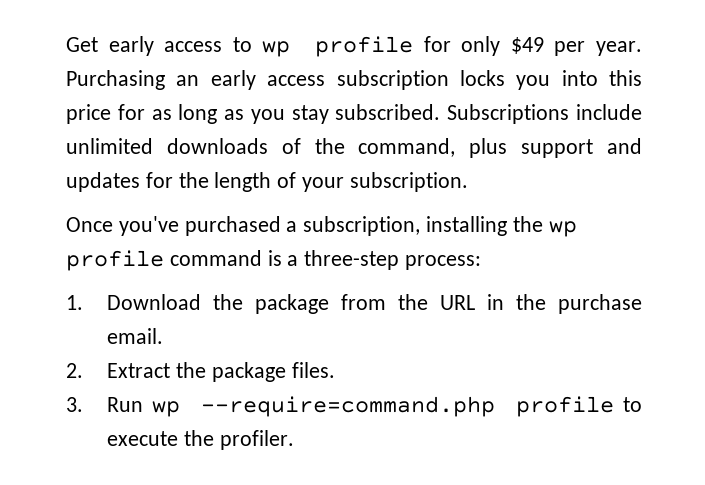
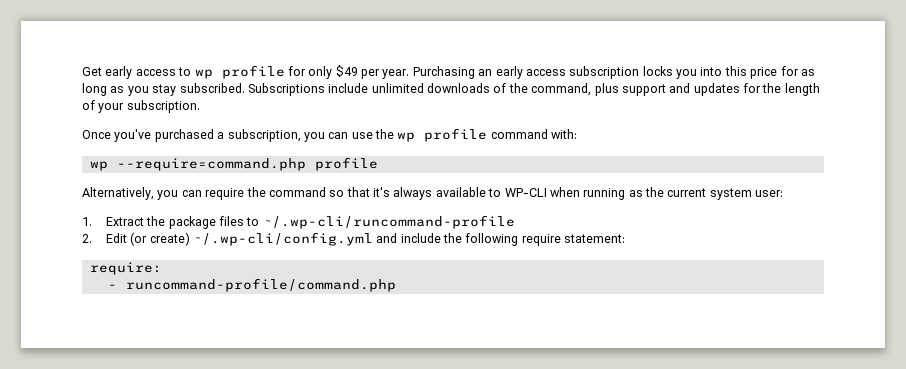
[426,216,508,236] installing -> [303,132,373,142] you can use
[267,250,482,270] [66,294,642,314] [107,328,164,344] [66,362,335,382] [66,396,642,417] [107,430,294,450] is a three-step process: // 1. Download the package from the URL in the purchase email. // 2. Extract the package files. // 3. Run wp --require=command.php profile to execute the profiler. -> [551,129,578,139] [89,157,378,171] [82,187,784,200] [82,215,515,229] [82,232,626,246] [89,262,162,275] [107,278,396,292] with: // wp --require=command.php profile // Alternatively, you can require the command so that it's always available to WP-CLI when running as the current system user: // 1. Extract the package files to ~/.wp-cli/runcommand-profile // 2. Edit (or create) ~/.wp-cli/config.yml and include the following require statement: // require: // - runcommand-profile/command.php

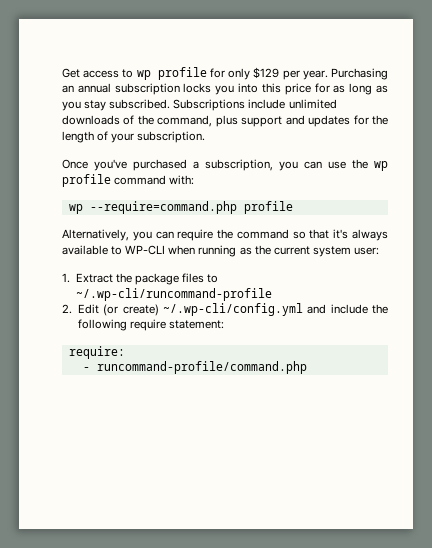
[105,66,133,79] early -> (80, 73) none
[335,65,358,77] $49 -> [253,67,280,79] $129
[495,66,566,79] early access -> [77,83,111,93] annual

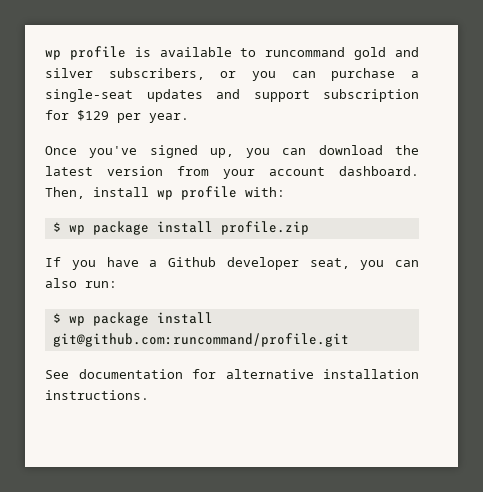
[62,67,388,80] [62,83,388,95] [62,99,337,111] [62,115,389,127] [62,131,206,143] [62,159,388,171] [62,174,167,187] Get access to wp profile for only $129 per year. Purchasing an annual subscription locks you into this price for as long as you stay subscribed. Subscriptions include unlimited downloads of the command, plus support and updates for the length of your subscription. // Once you've purchased a subscription, you can use the wp profile command -> [45,46,419,60] [45,68,419,81] [45,89,419,102] [45,110,189,123] [45,145,419,158] [45,166,419,179] [45,186,237,200] wp profile is available to runcommand gold and silver subscribers, or you can purchase a single-seat updates and support subscription for $129 per year. // Once you've signed up, you can download the latest version from your account dashboard. Then, install wp profile
[68,201,293,214] [62,229,388,241] [62,245,379,257] [62,273,219,285] [75,288,272,301] [62,303,388,316] [77,319,224,331] [68,346,125,359] [82,361,307,374] wp --require=command.php profile // Alternatively, you can require the command so that it's always available to WP-CLI when running as the current system user: // 1. Extract the package files to ~/.wp-cli/runcommand-profile // 2. Edit (or create) ~/.wp-cli/config.yml and include the following require statement: // require: // - runcommand-profile/command.php -> [52,221,309,235] [45,257,419,270] [45,278,117,288] [52,312,213,326] [52,333,349,347] [45,369,419,379] [45,390,149,400] $ wp package install profile.zip // If you have a Github developer seat, you can also run: // $ wp package install git@github.com:runcommand/profile.git // See documentation for alternative installation instructions.

